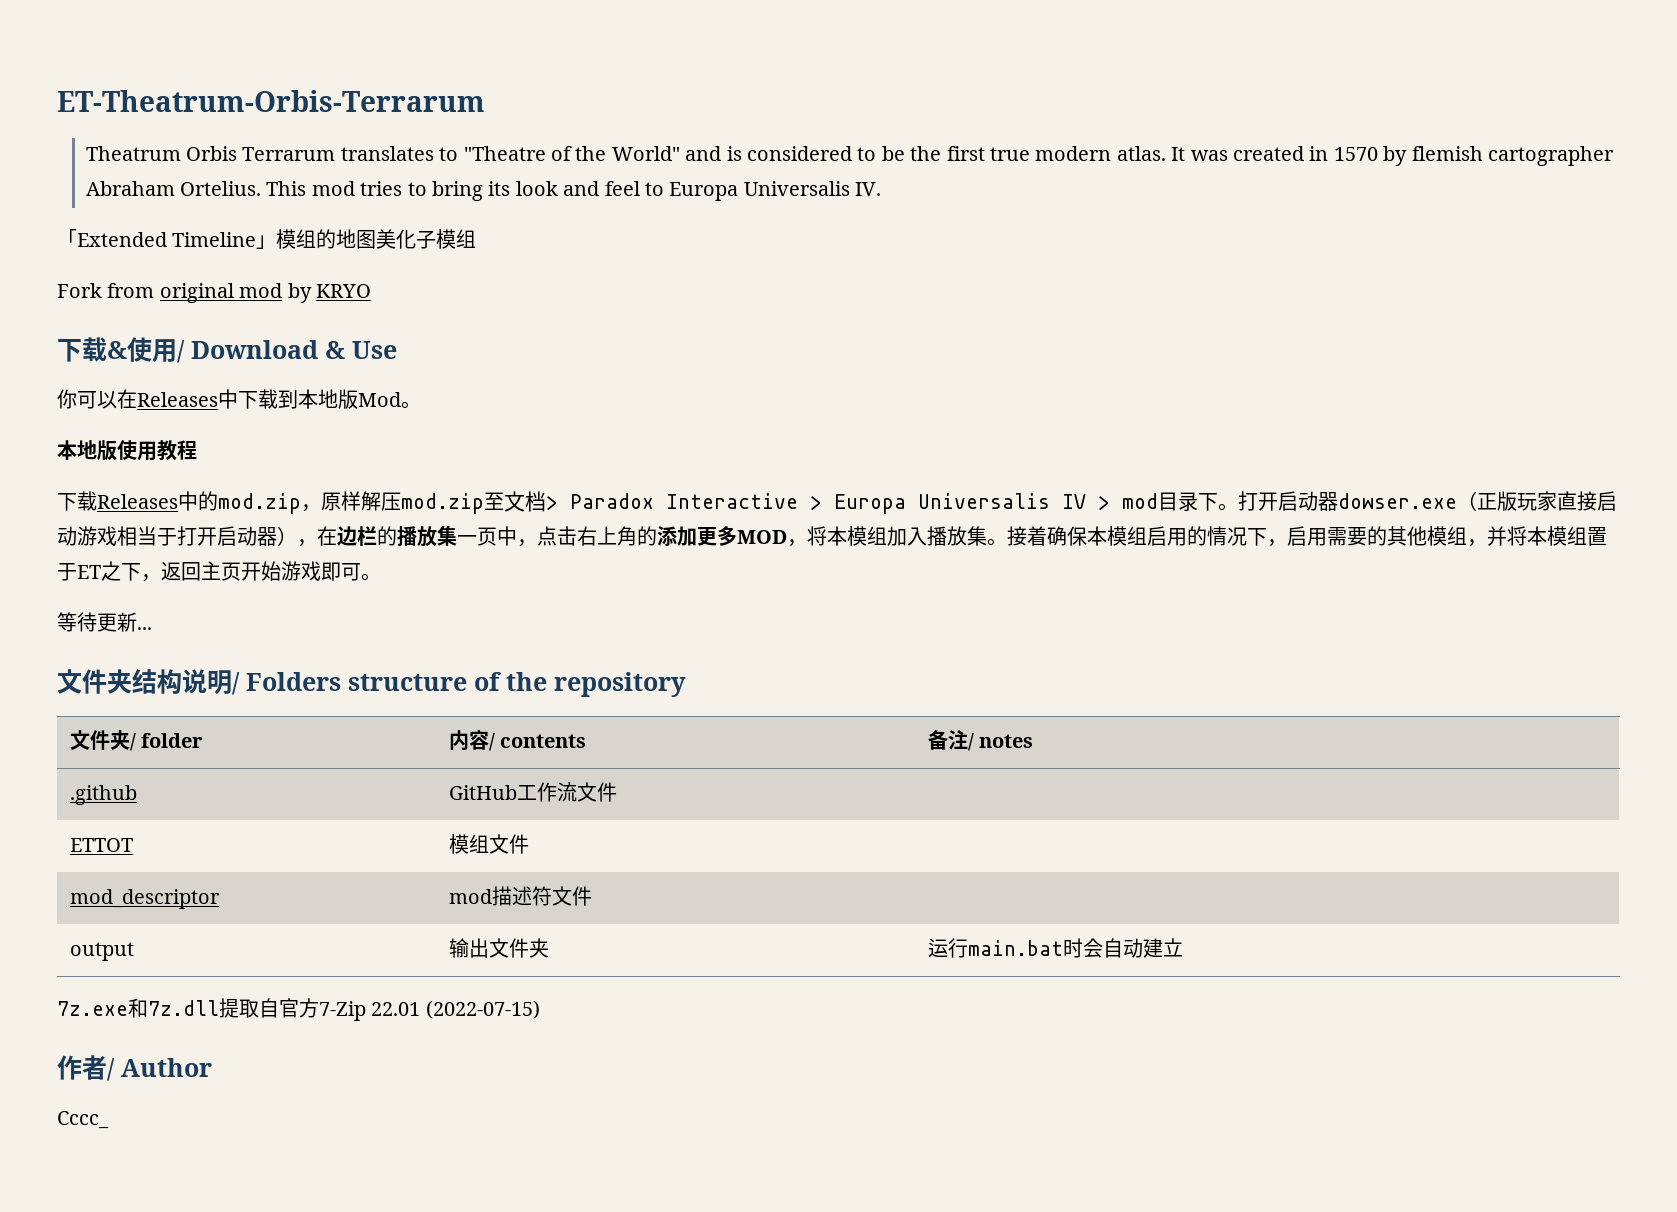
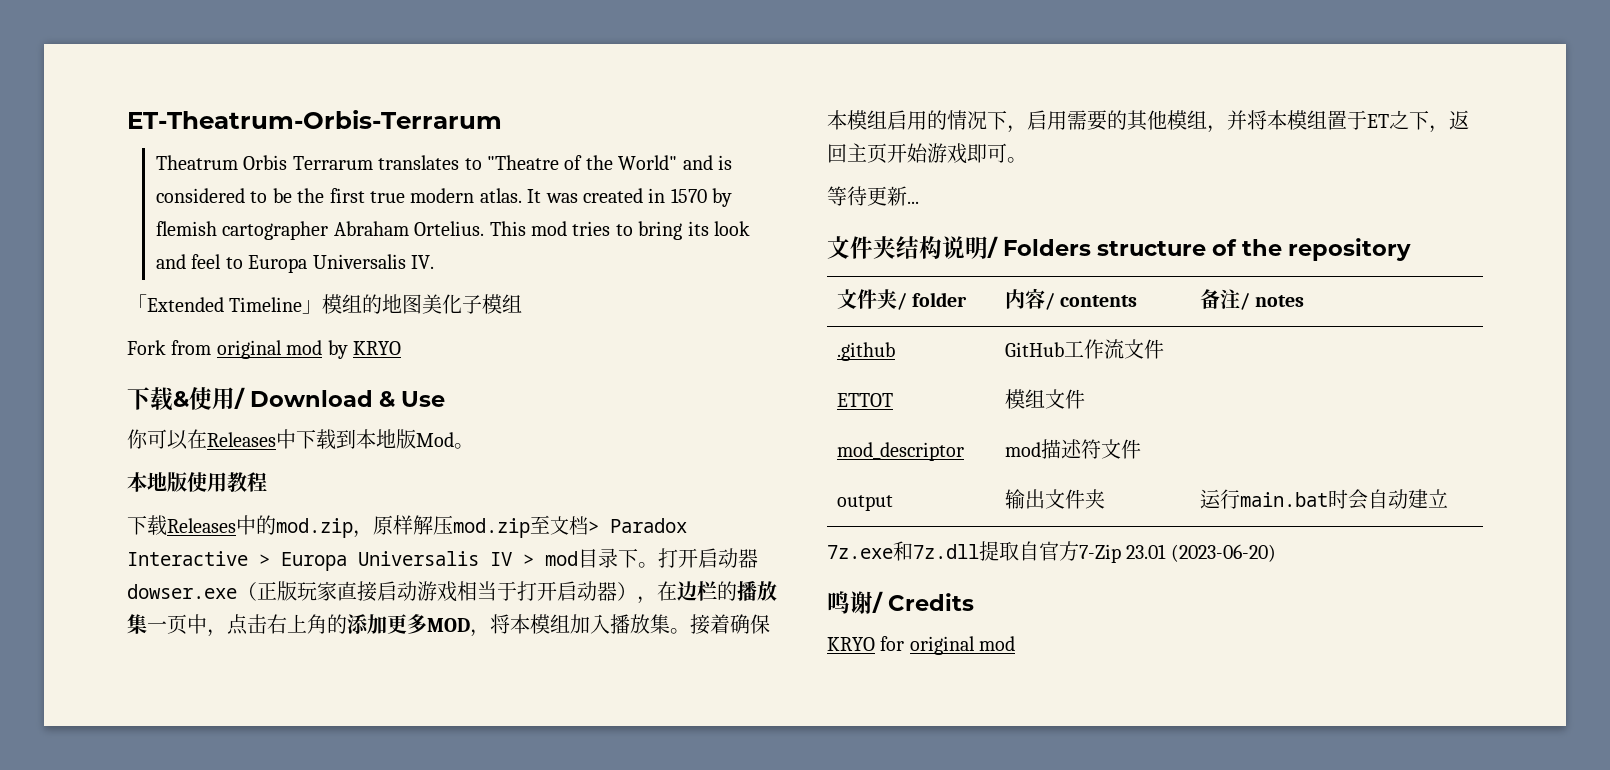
[371,1000,540,1019] [57,1055,212,1081] [57,1111,109,1129] 22.01 (2022-07-15) // 作者/ Author // Cccc_ -> [1126,544,1276,562] [827,591,975,614] [827,636,1016,655] 23.01 (2023-06-20) // 鸣谢/ Credits // KRYO for original mod

